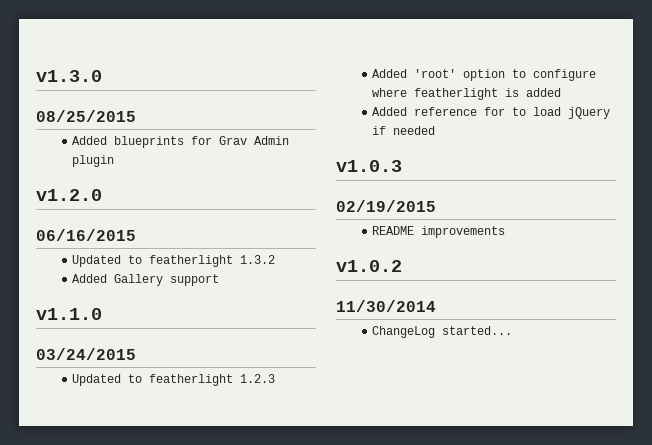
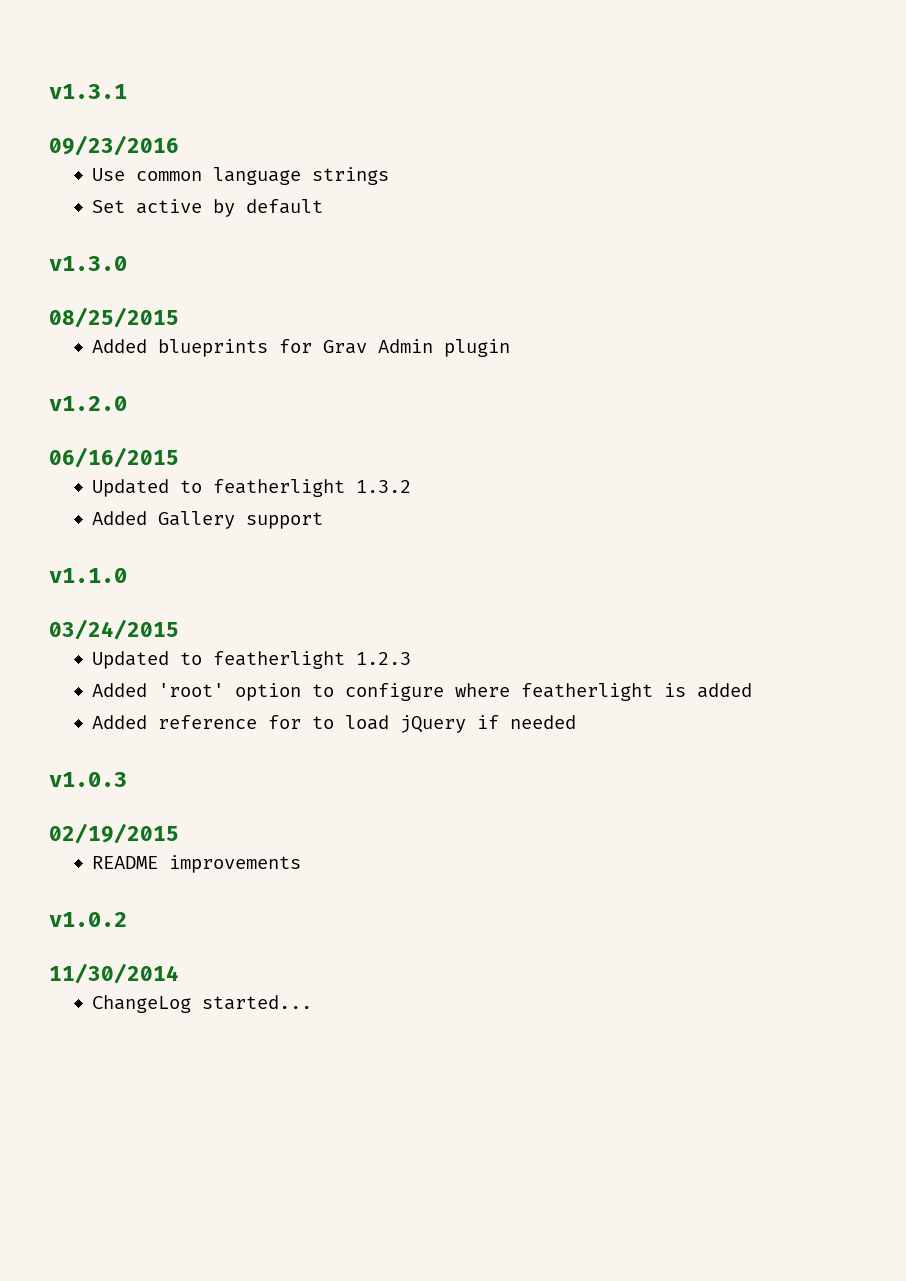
(36, 76) none -> [49,84,127,99] [49,135,179,156] [91,167,389,185] [91,199,323,217] v1.3.1 // 09/23/2016 // Use common language strings // Set active by default //

